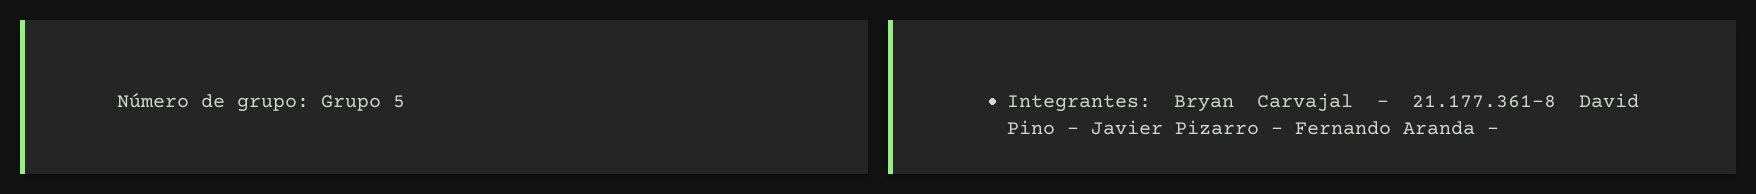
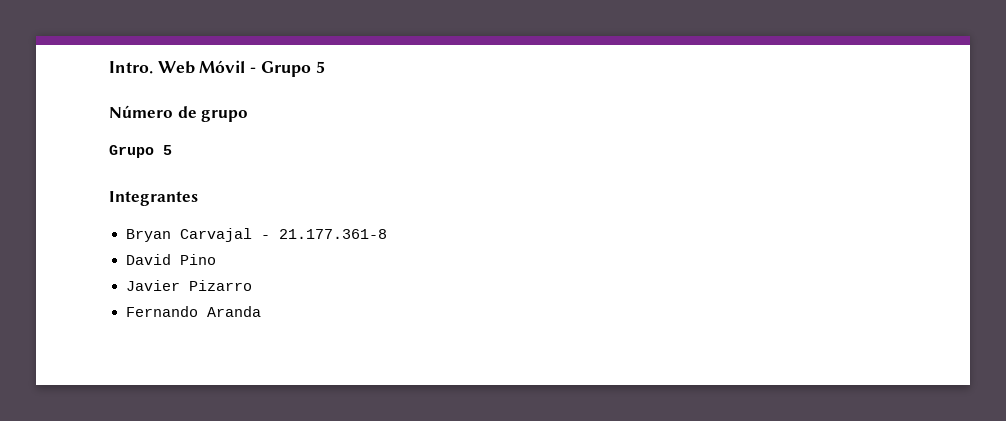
[117,93,405,112] [1007,95,1151,112] Número de grupo: Grupo 5 // Integrantes: -> [109,60,325,77] [109,105,249,122] [109,145,172,158] [109,191,198,206] Intro. Web Móvil - Grupo 5 // Número de grupo // Grupo 5 // Integrantes //
(1556, 101) none -> (387, 234) //
[1067,127,1079,134] - -> (216, 259) //
[1271,127,1283,134] - -> (252, 285) //
[1487,127,1499,134] - -> (261, 311) none

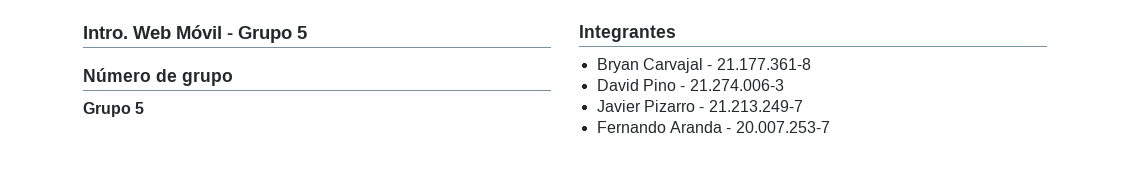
(216, 259) none -> [680,79,784,91] - 21.274.006-3
(252, 285) none -> [699,100,803,112] - 21.213.249-7
(261, 311) none -> [726,121,830,133] - 20.007.253-7

